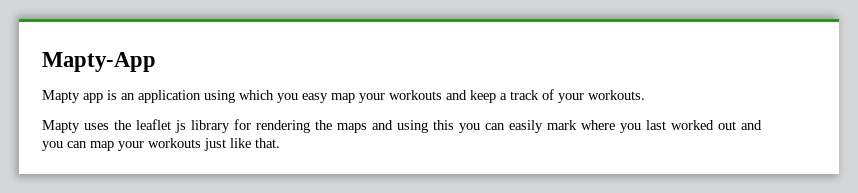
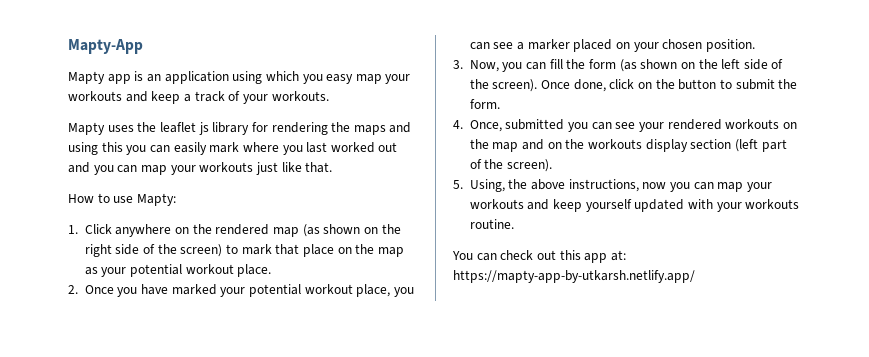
(280, 143) none -> [68,193,176,206] [68,224,401,237] [84,244,404,257] [84,264,272,277] [68,284,414,297] [469,39,755,52] [453,59,784,72] [469,79,798,92] [469,99,500,109] [453,119,797,132] [469,139,787,152] [469,159,553,172] [453,179,772,192] [469,199,800,212] [469,219,514,229] [452,250,626,263] [453,270,695,283] // How to use Mapty: // 1. Click anywhere on the rendered map (as shown on the right side of the screen) to mark that place on the map as your potential workout place. // 2. Once you have marked your potential workout place, you can see a marker placed on your chosen position. // 3. Now, you can fill the form (as shown on the left side of the screen). Once done, click on the button to submit the form. // 4. Once, submitted you can see your rendered workouts on the map and on the workouts display section (left part of the screen). // 5. Using, the above instructions, now you can map your workouts and keep yourself updated with your workouts routine. // You can check out this app at: https://mapty-app-by-utkarsh.netlify.app/

